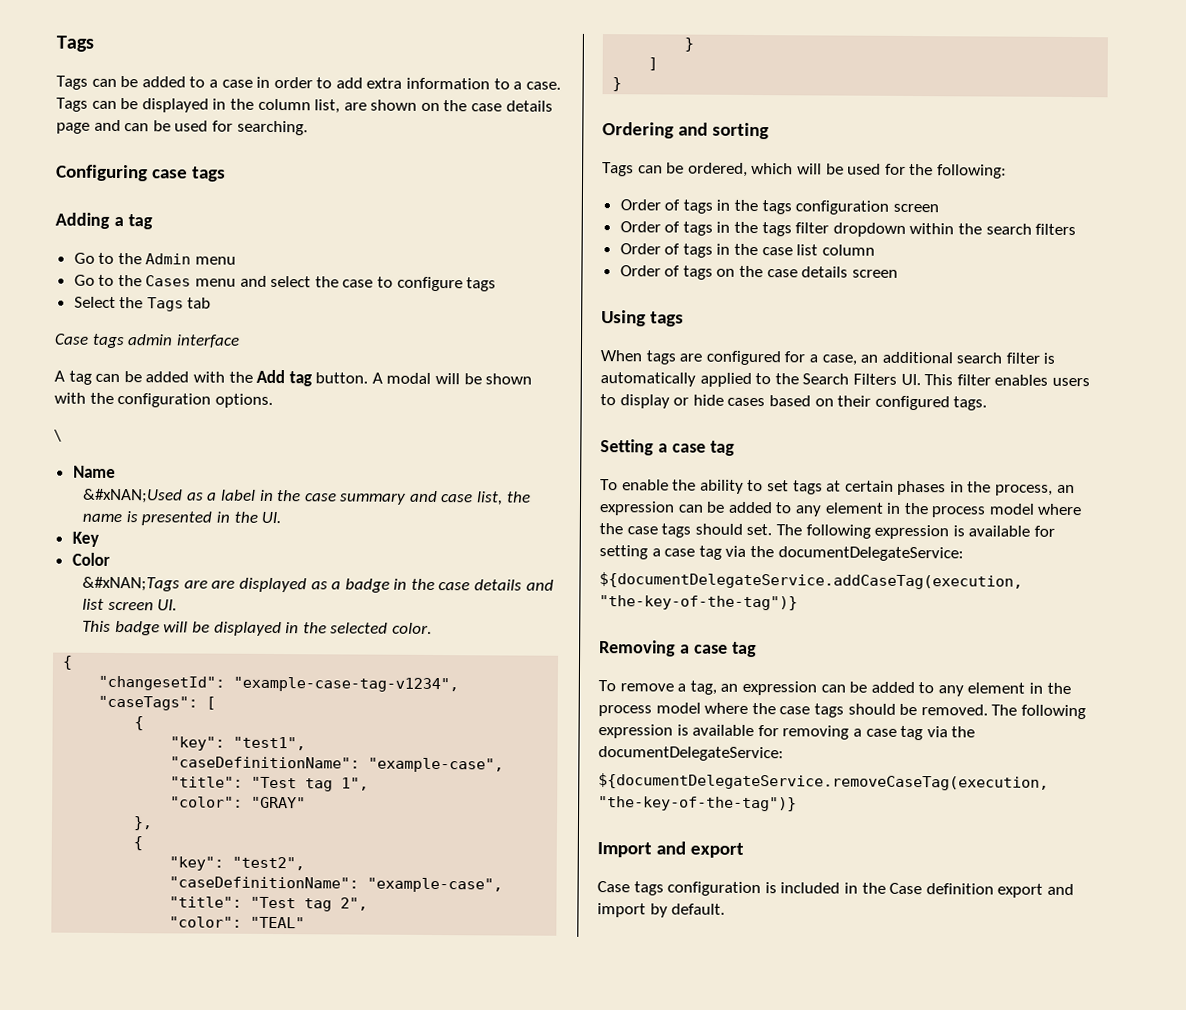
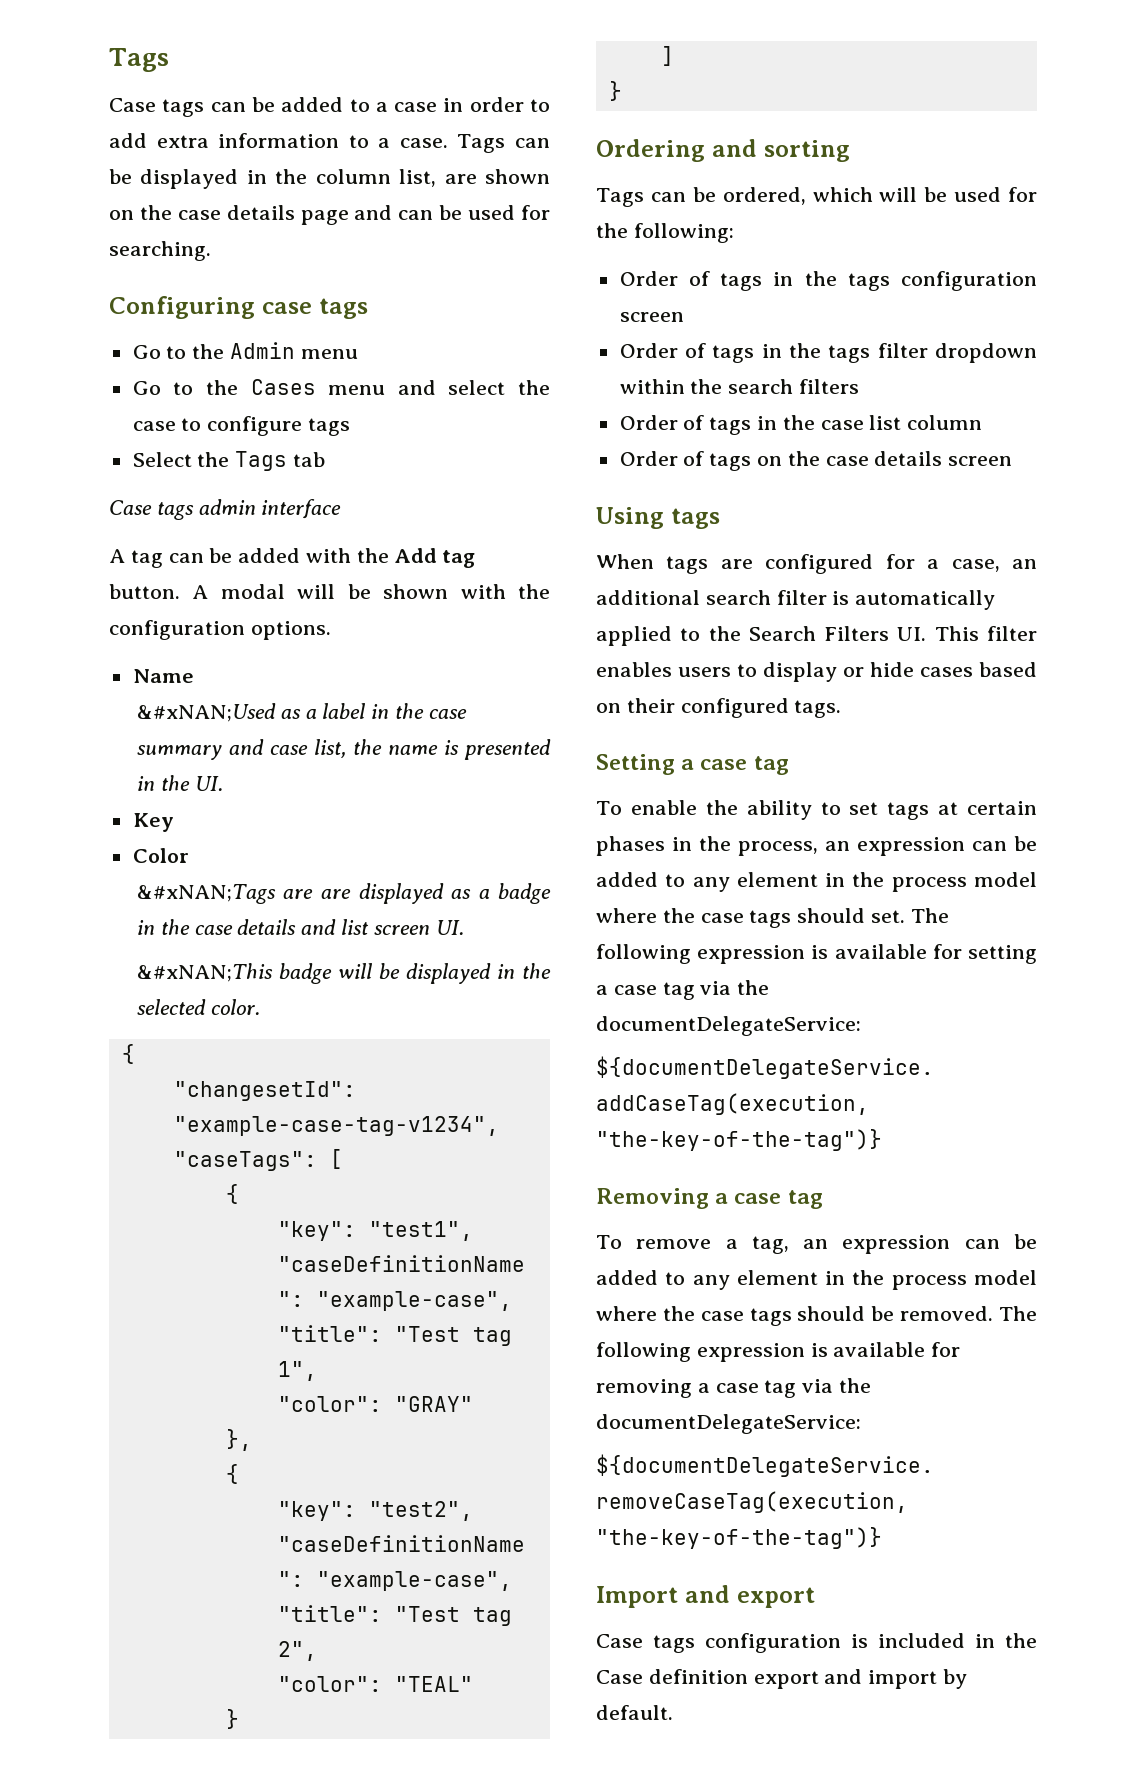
[56,75,88,90] Tags -> [109,98,205,117] Case tags
[55,212,153,230] // Adding a tag -> (368, 308) none
[53,429,62,442] // \ -> (331, 630) none
[82,620,112,632] This -> [137,963,274,982] &#xNAN;This

